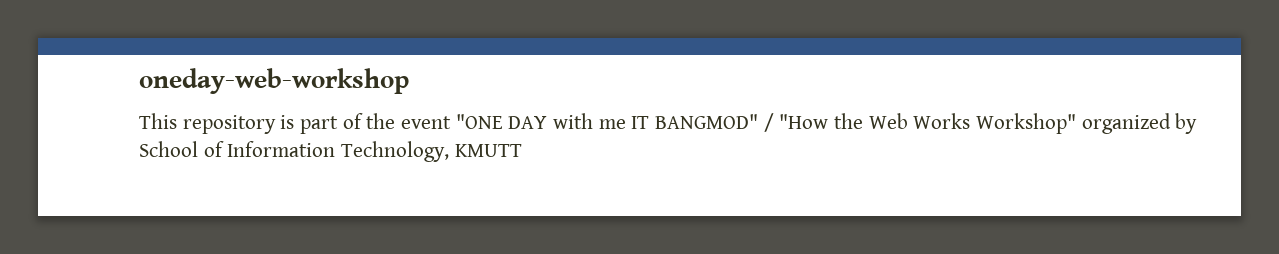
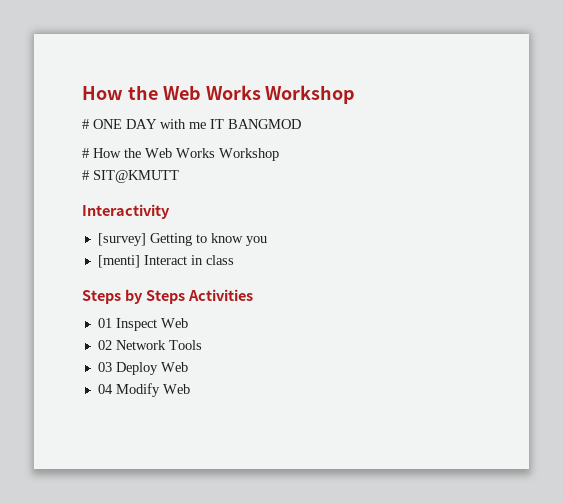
[139,68,409,94] [139,113,1198,134] [139,141,522,162] oneday-web-workshop // This repository is part of the event "ONE DAY with me IT BANGMOD" / "How the Web Works Workshop" organized by School of Information Technology, KMUTT -> [82,85,356,104] [82,119,301,129] [82,148,279,161] [82,170,179,183] [82,204,170,219] [97,233,267,246] [97,255,234,268] [82,289,253,304] [97,318,188,331] [97,340,202,350] [97,362,188,375] [97,383,190,397] How the Web Works Workshop // # ONE DAY with me IT BANGMOD // # How the Web Works Workshop // # SIT@KMUTT // Interactivity // [survey] Getting to know you // [menti] Interact in class // Steps by Steps Activities // 01 Inspect Web // 02 Network Tools // 03 Deploy Web // 04 Modify Web

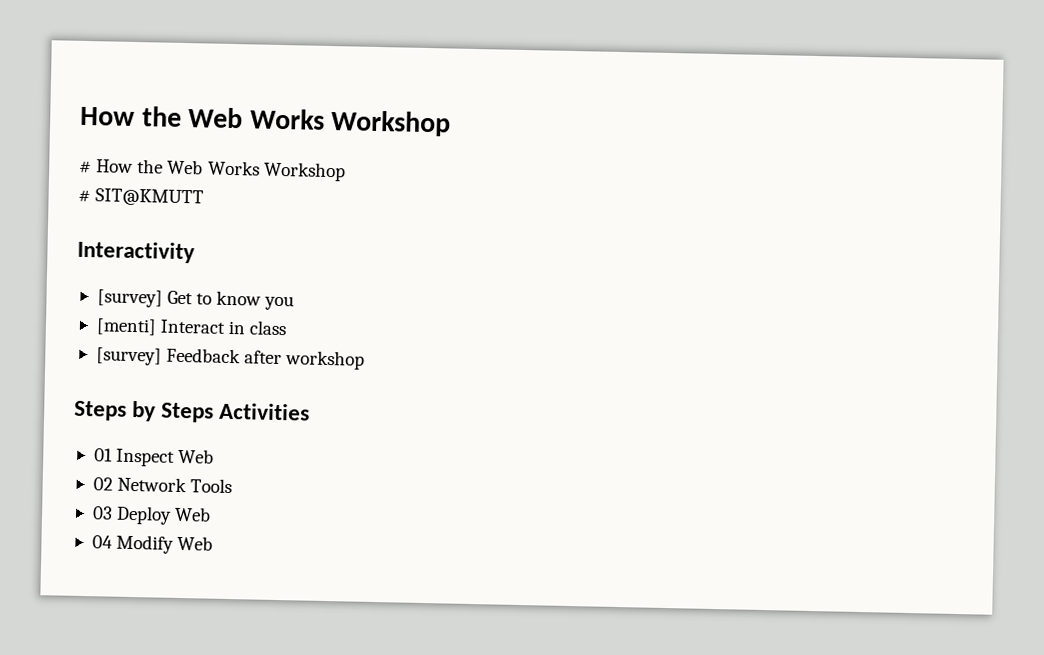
[82,85,356,104] [82,119,301,129] How the Web Works Workshop // # ONE DAY with me IT BANGMOD -> [80,106,452,137] How the Web Works Workshop
[149,233,192,246] Getting -> [167,290,194,305] Get
(234, 260) none -> [95,347,366,370] // [survey] Feedback after workshop

